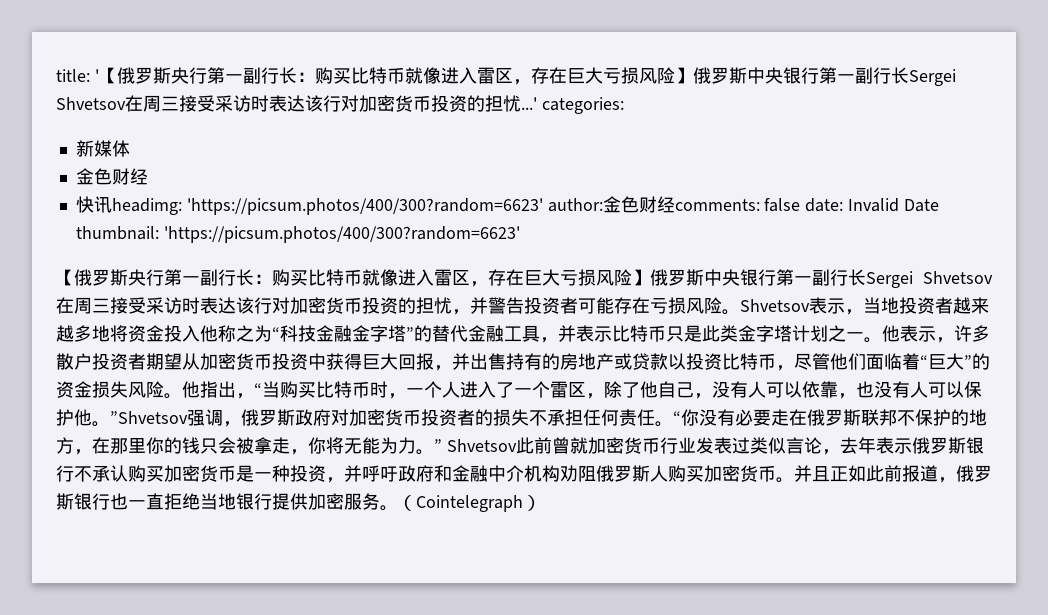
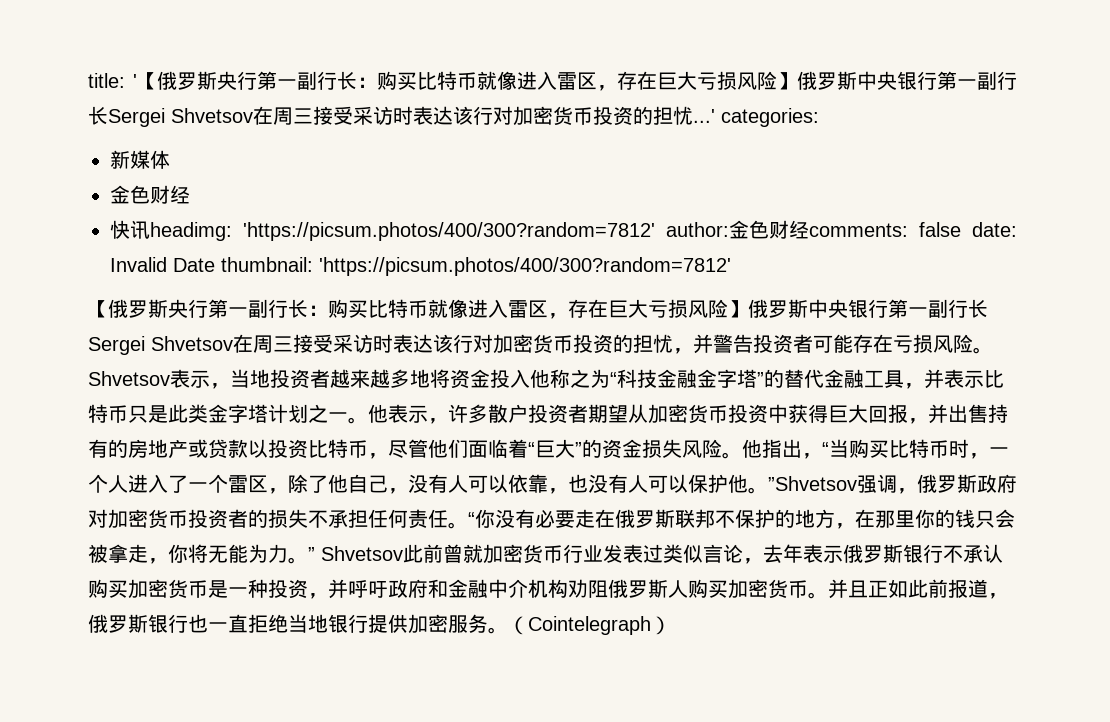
[186,198,543,215] 'https://picsum.photos/400/300?random=6623' -> [243,222,655,241] 'https://picsum.photos/400/300?random=7812'
[163,226,520,243] 'https://picsum.photos/400/300?random=6623' -> [319,257,731,276] 'https://picsum.photos/400/300?random=7812'

